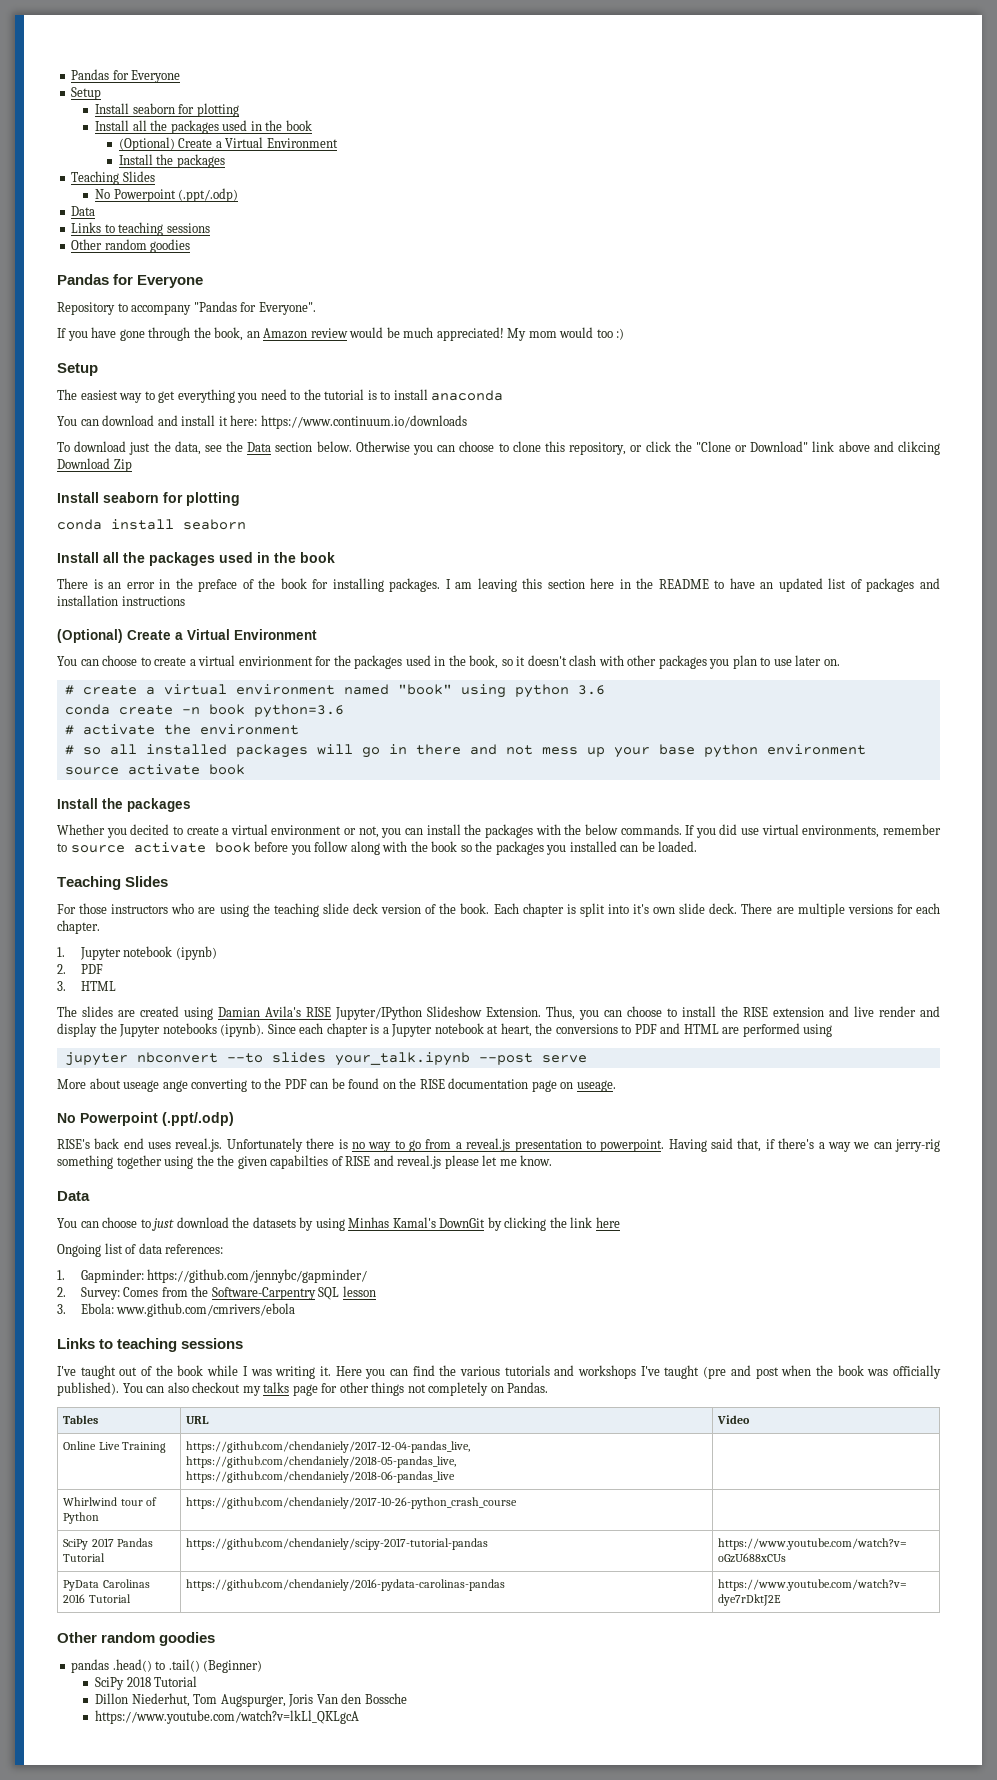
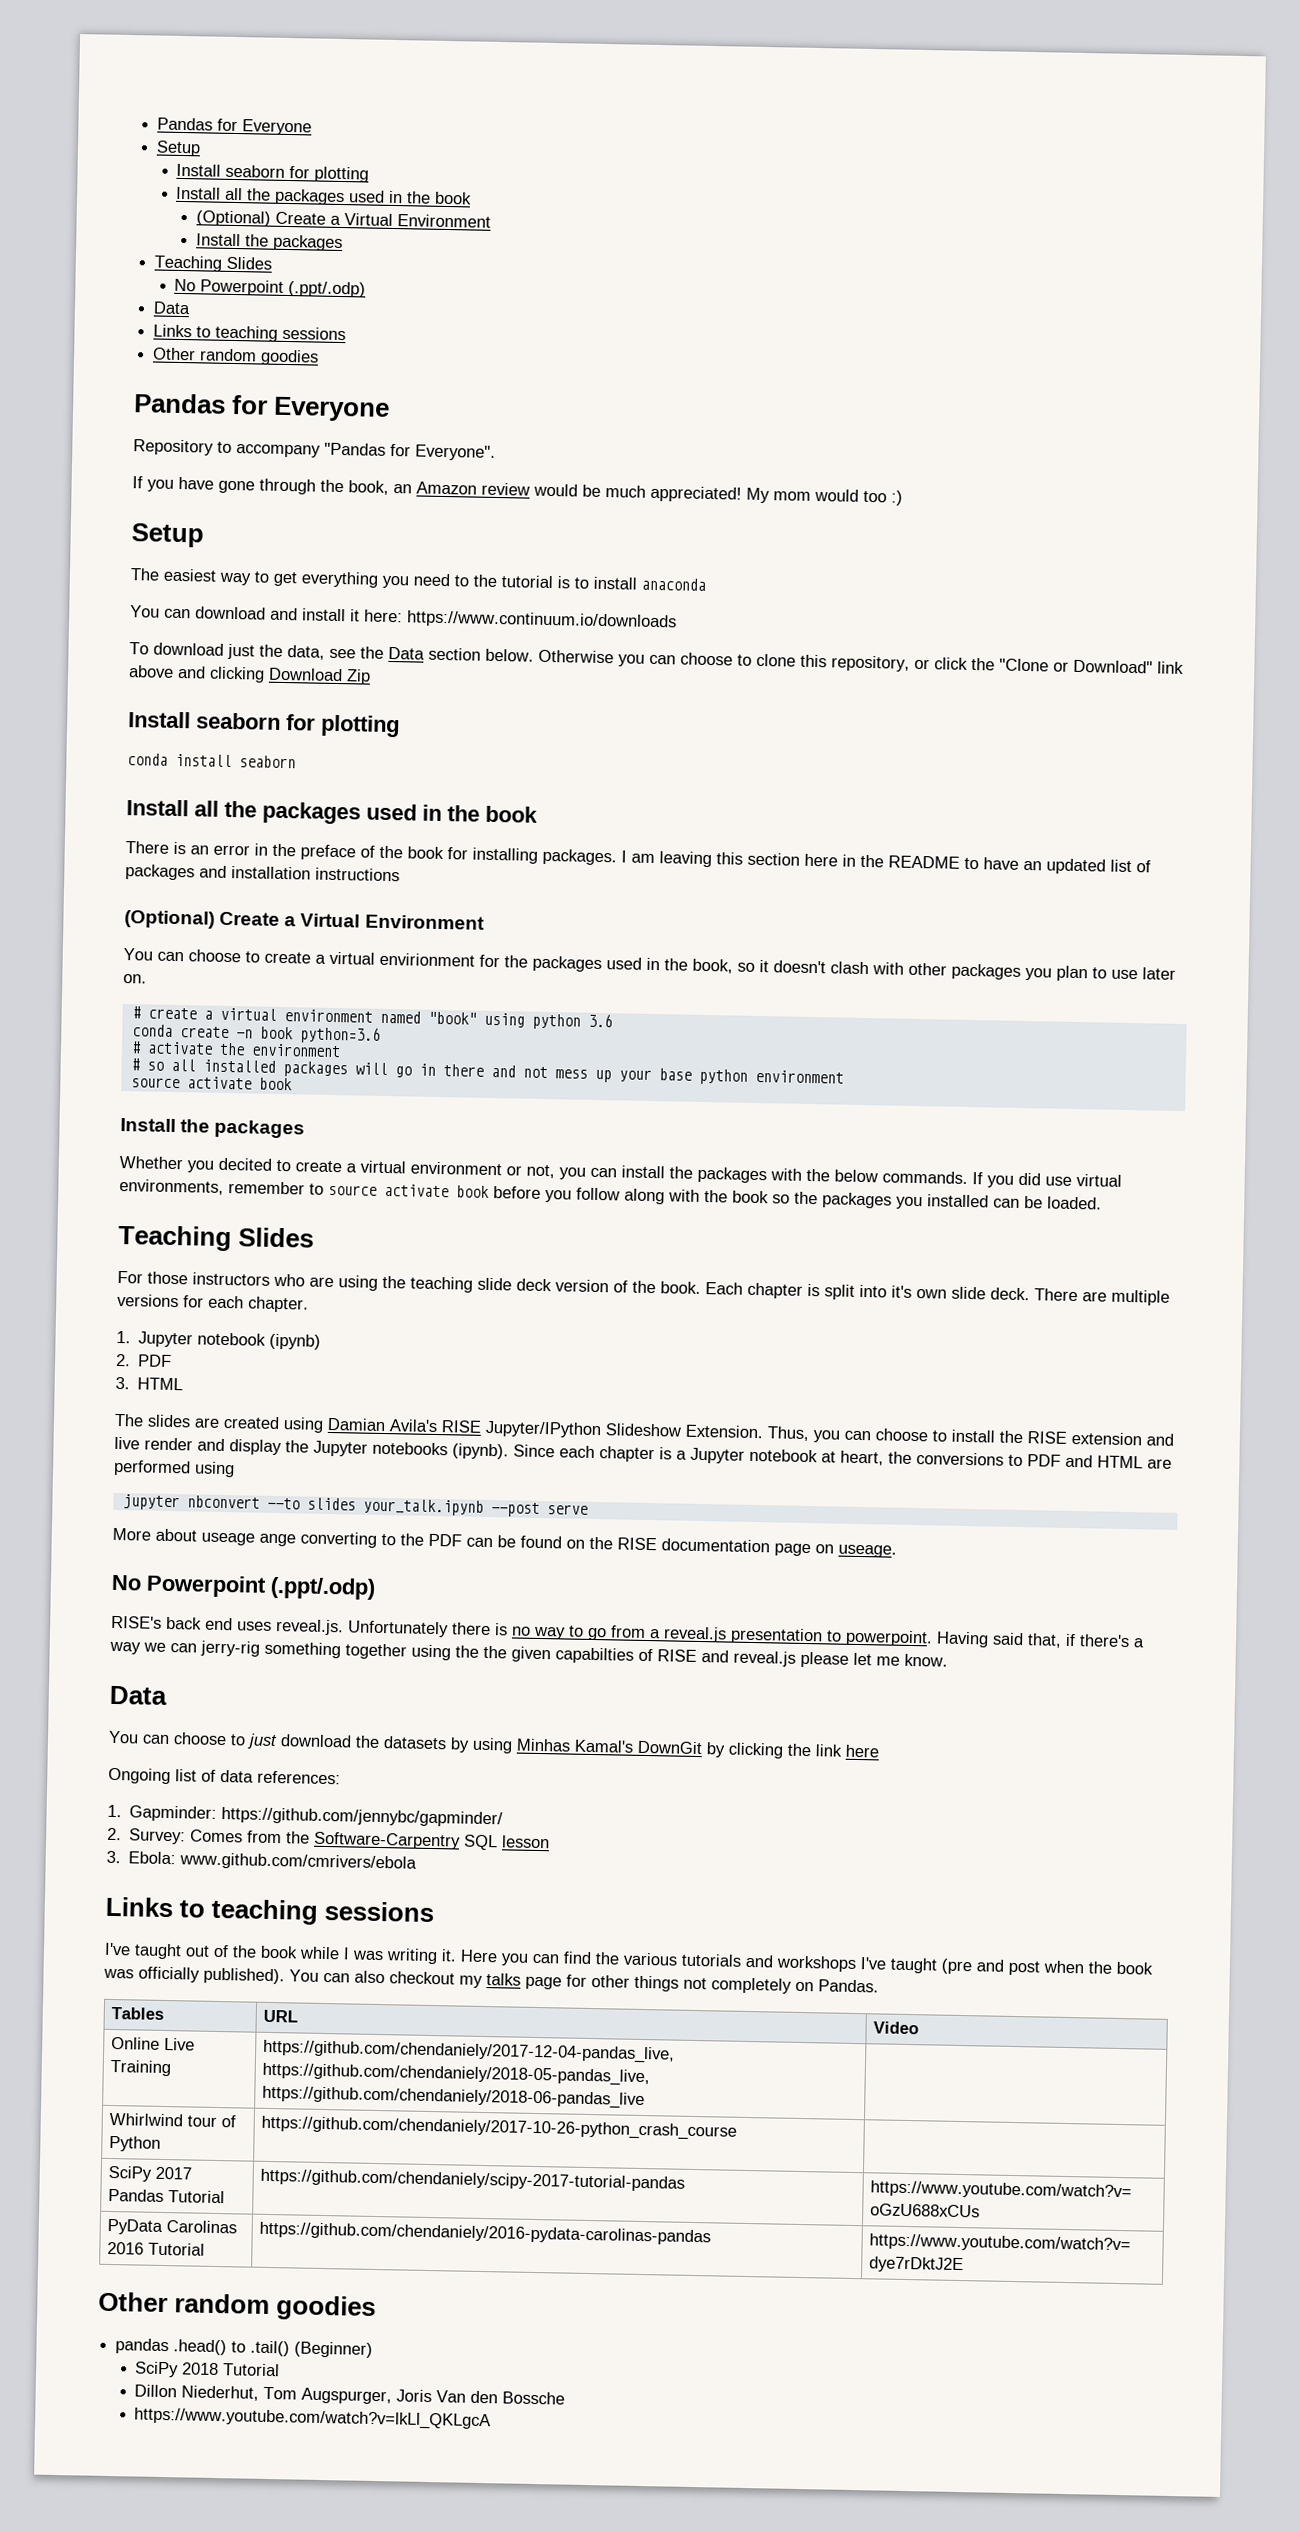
[898,441,941,455] clikcing -> [209,666,265,683] clicking

